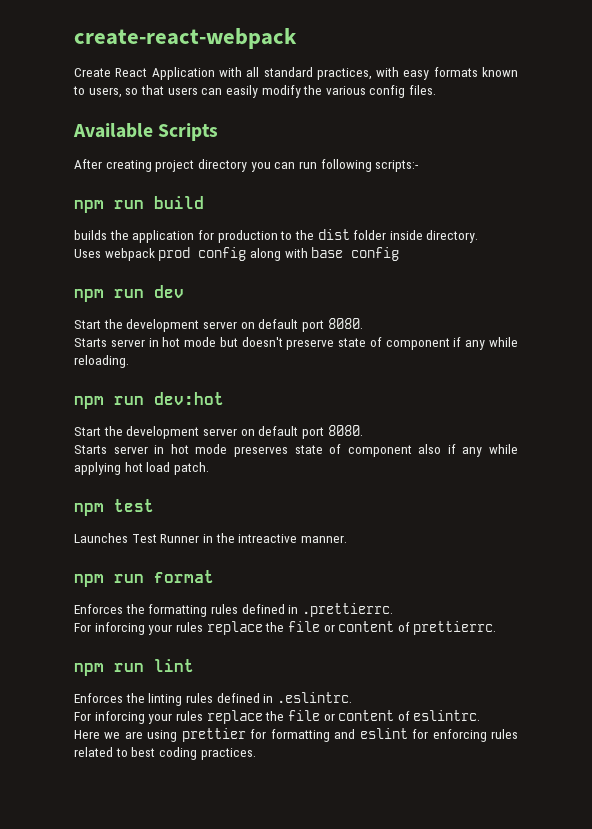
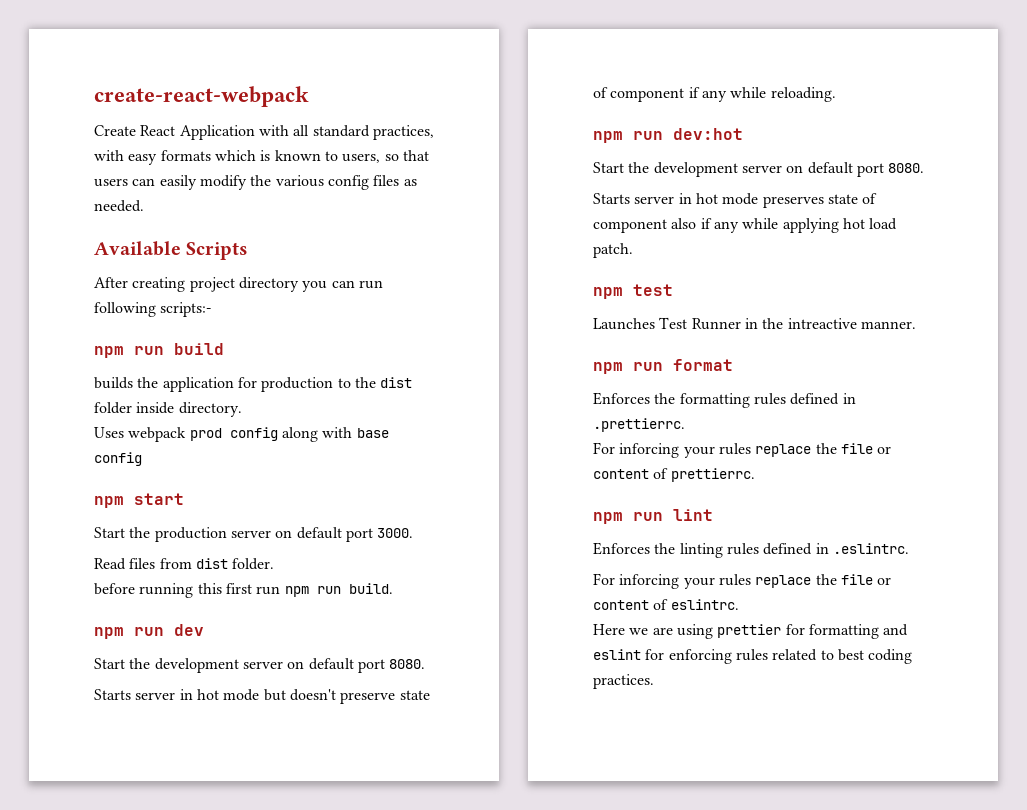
(478, 72) none -> [214,150,271,161] which is
[409,85,437,95] files. -> [373,175,417,186] [94,200,144,212] files as needed.
(400, 254) none -> [94,493,184,508] [94,527,414,542] [94,558,275,570] [94,583,393,598] // npm start // Start the production server on default port 3000. // Read files from dist folder. // before running this first run npm run build.

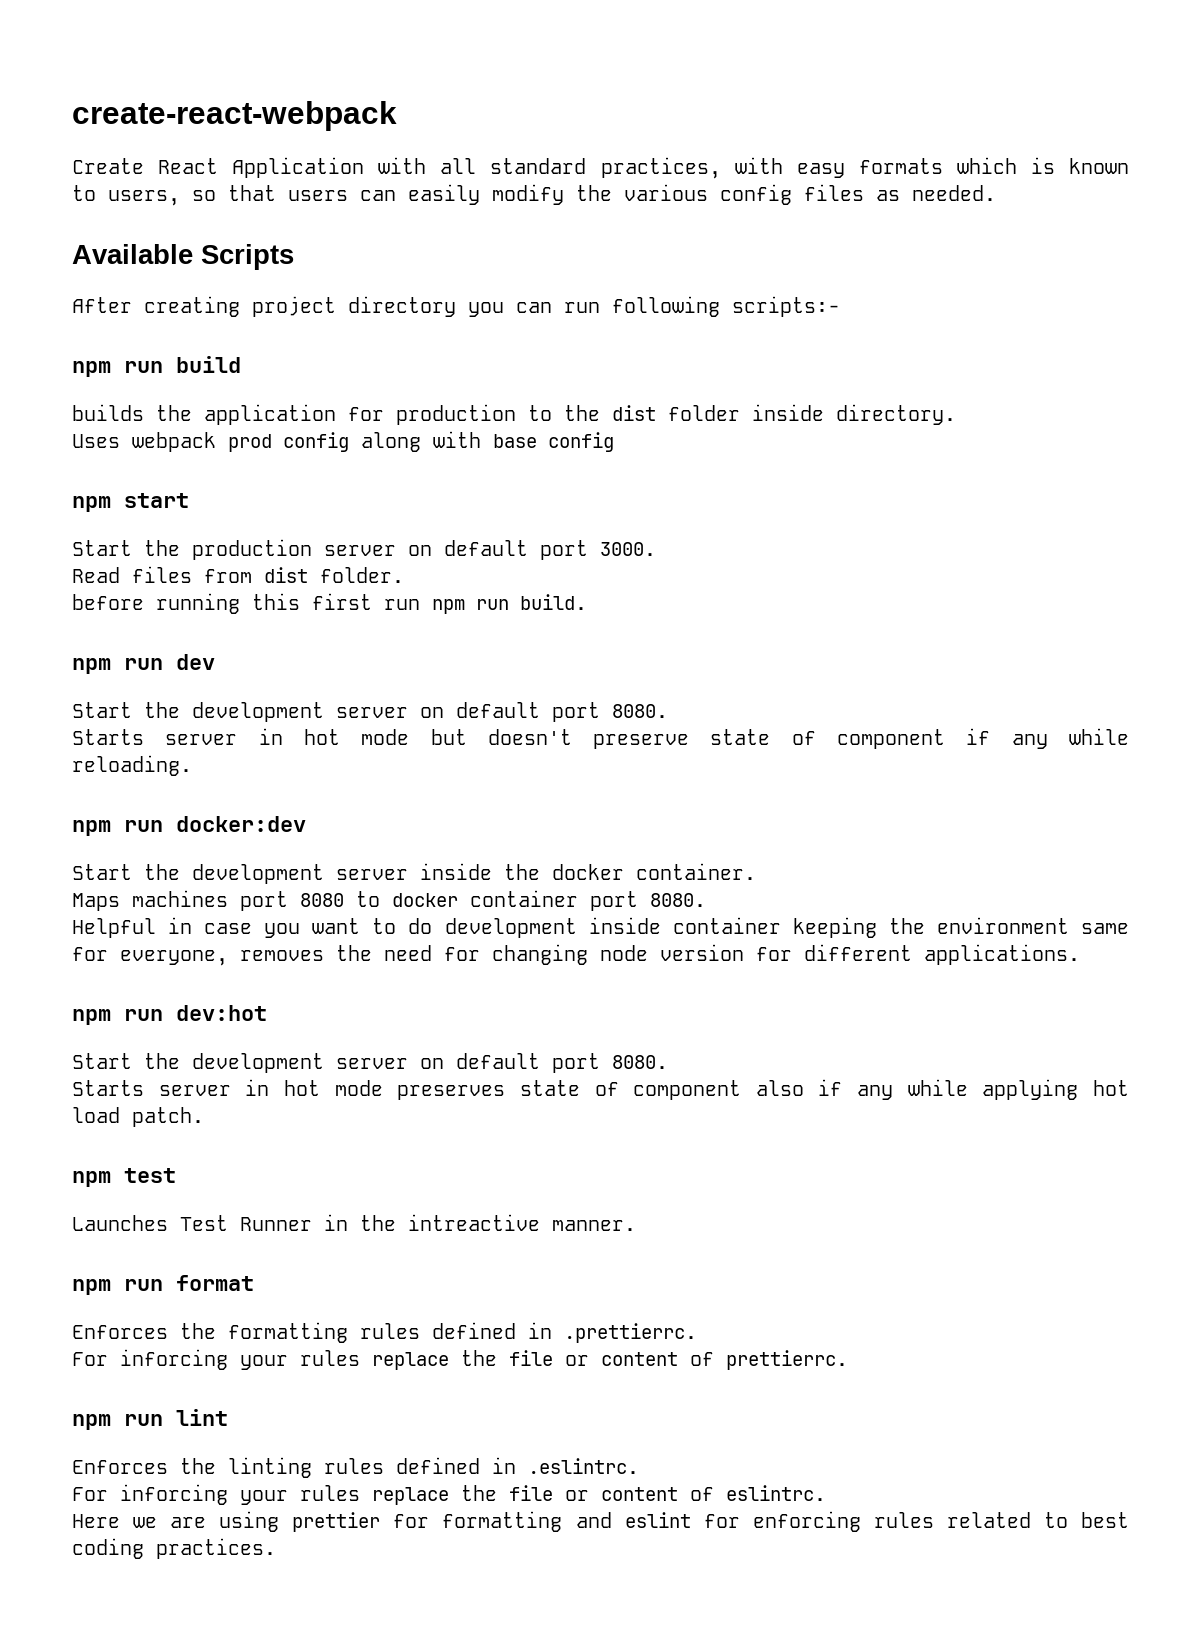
(836, 94) none -> [72,816,306,836] [72,863,756,884] [72,890,706,911] [72,917,1129,938] [72,944,1080,966] // npm run docker:dev // Start the development server inside the docker container. // Maps machines port 8080 to docker container port 8080. // Helpful in case you want to do development inside container keeping the environment same for everyone, removes the need for changing node version for different applications.

